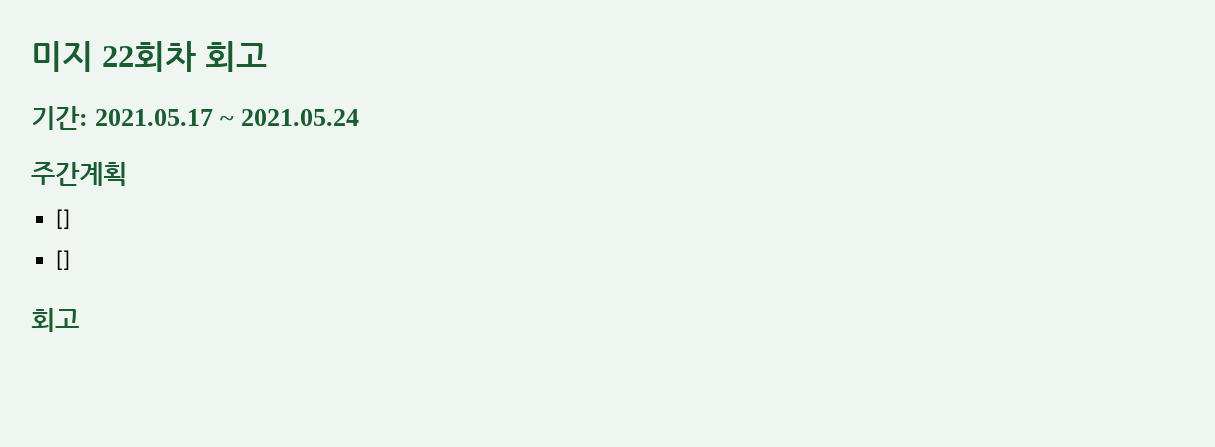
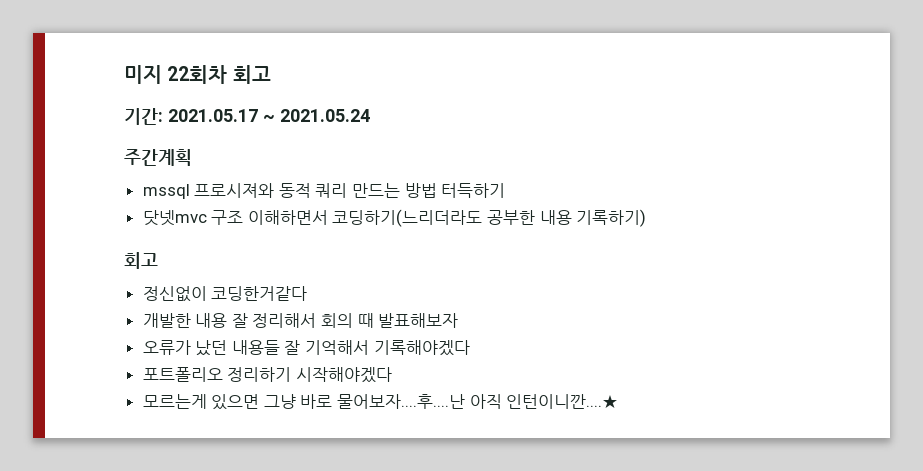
[56,209,71,229] [56,250,71,270] [31,308,79,332] [] // [] // 회고 -> [142,183,506,199] [142,209,647,227] [124,252,158,269] [142,286,308,302] [142,313,459,328] [142,340,470,356] [142,367,392,383] [142,394,619,410] mssql 프로시져와 동적 쿼리 만드는 방법 터득하기 // 닷넷mvc 구조 이해하면서 코딩하기(느리더라도 공부한 내용 기록하기) // 회고 // 정신없이 코딩한거같다 // 개발한 내용 잘 정리해서 회의 때 발표해보자 // 오류가 났던 내용들 잘 기억해서 기록해야겠다 // 포트폴리오 정리하기 시작해야겠다 // 모르는게 있으면 그냥 바로 물어보자....후....난 아직 인턴이니깐....★

